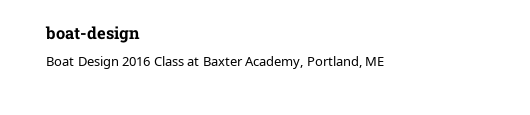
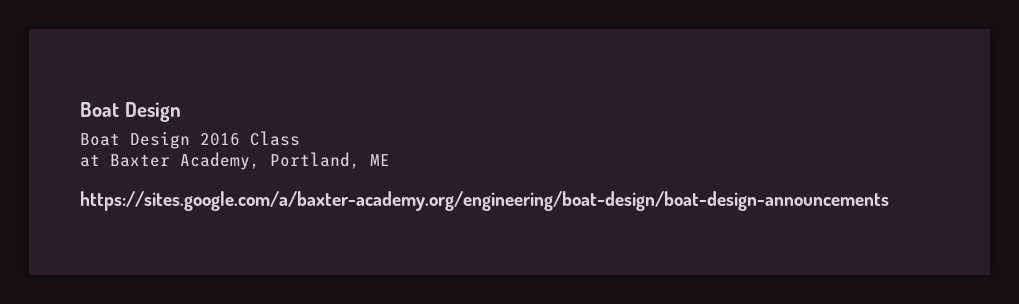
[45,26,140,43] boat-design -> [80,102,181,122] Boat Design
(184, 61) none -> (300, 138) //
(385, 61) none -> [80,191,889,211] // https://sites.google.com/a/baxter-academy.org/engineering/boat-design/boat-design-announcements

